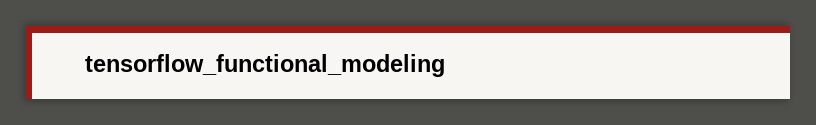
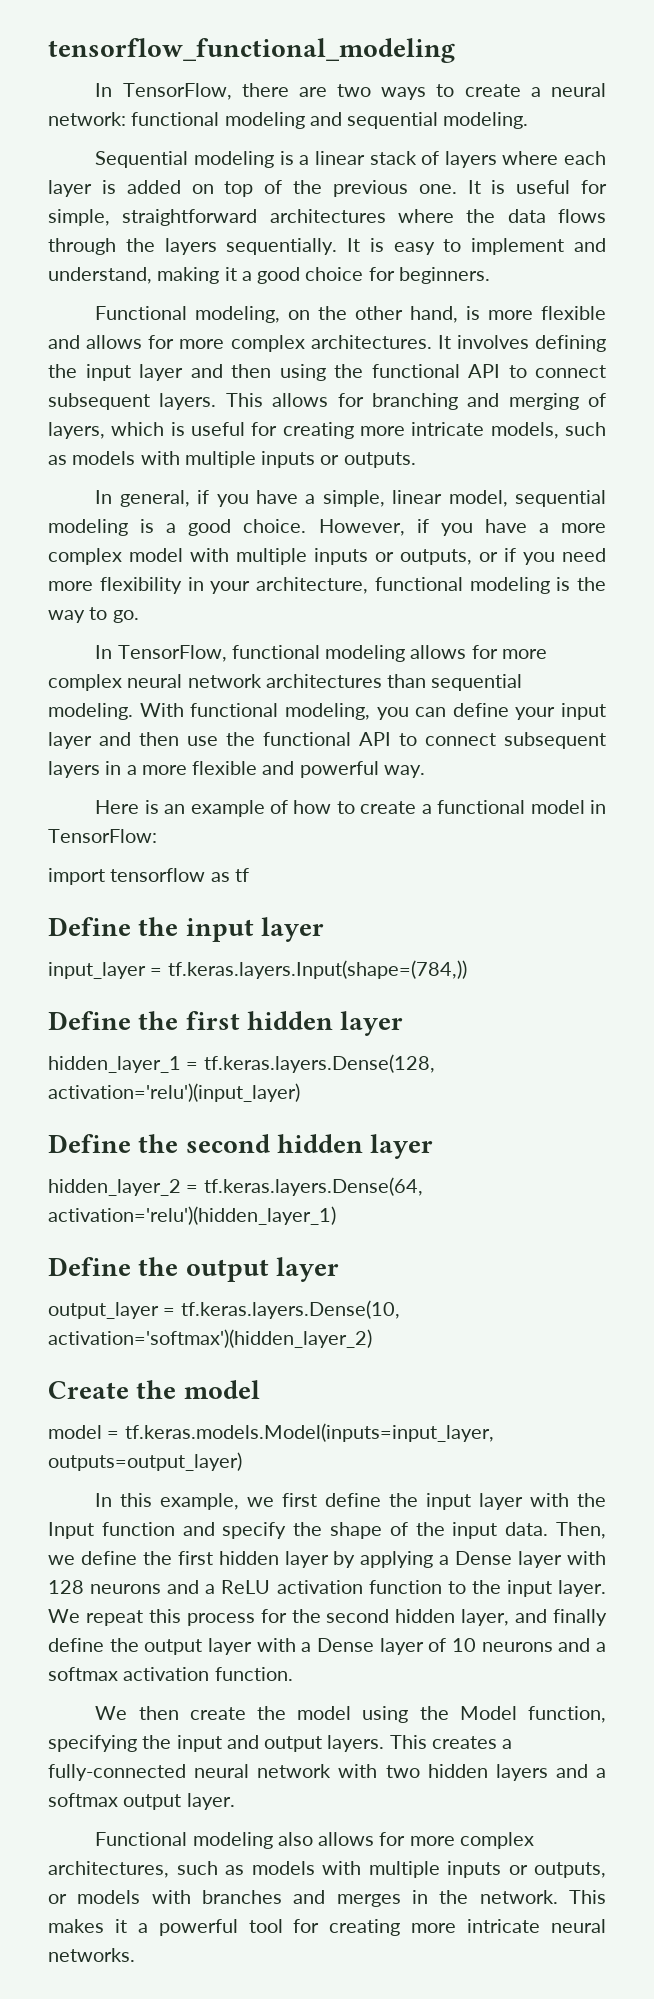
(445, 65) none -> [95,83,606,100] [48,112,529,129] [95,151,607,168] [48,180,607,197] [48,209,606,226] [48,238,606,255] [48,267,490,284] [95,306,607,323] [48,335,606,352] [48,364,606,381] [48,393,606,410] [48,422,606,439] [48,451,416,468] [95,490,606,507] [48,519,607,536] [48,548,606,565] [48,577,606,594] [48,607,139,623] [95,645,547,662] [48,674,523,691] [48,703,606,720] [48,732,606,749] [48,761,425,778] [95,800,606,817] [48,829,157,843] [48,868,249,885] [48,917,324,942] [48,960,467,979] [48,1011,404,1036] [48,1054,435,1073] [48,1083,300,1102] [48,1134,434,1159] [48,1177,423,1196] [48,1206,336,1225] [48,1257,339,1282] [48,1300,400,1319] [48,1329,372,1348] [48,1380,260,1399] [48,1423,494,1442] [48,1452,242,1471] [95,1493,606,1510] [48,1522,607,1539] [48,1551,607,1568] [48,1580,607,1597] [48,1609,607,1626] [48,1638,606,1655] [48,1667,293,1681] [95,1706,607,1723] [48,1735,513,1752] [48,1764,606,1781] [48,1793,235,1810] [95,1832,534,1849] [48,1861,606,1878] [48,1890,606,1907] [48,1919,607,1936] [48,1948,135,1962] // In TensorFlow, there are two ways to create a neural network: functional modeling and sequential modeling. // Sequential modeling is a linear stack of layers where each layer is added on top of the previous one. It is useful for simple, straightforward architectures where the data flows through the layers sequentially. It is easy to implement and understand, making it a good choice for beginners. // Functional modeling, on the other hand, is more flexible and allows for more complex architectures. It involves defining the input layer and then using the functional API to connect subsequent layers. This allows for branching and merging of layers, which is useful for creating more intricate models, such as models with multiple inputs or outputs. // In general, if you have a simple, linear model, sequential modeling is a good choice. However, if you have a more complex model with multiple inputs or outputs, or if you need more flexibility in your architecture, functional modeling is the way to go. // In TensorFlow, functional modeling allows for more complex neural network architectures than sequential modeling. With functional modeling, you can define your input layer and then use the functional API to connect subsequent layers in a more flexible and powerful way. // Here is an example of how to create a functional model in TensorFlow: // import tensorflow as tf // Define the input layer // input_layer = tf.keras.layers.Input(shape=(784,)) // Define the first hidden layer // hidden_layer_1 = tf.keras.layers.Dense(128, activation='relu')(input_layer) // Define the second hidden layer // hidden_layer_2 = tf.keras.layers.Dense(64, activation='relu')(hidden_layer_1) // Define the output layer // output_layer = tf.keras.layers.Dense(10, activation='softmax')(hidden_layer_2) // Create the model // model = tf.keras.models.Model(inputs=input_layer, outputs=output_layer) // In this example, we first define the input layer with the Input function and specify the shape of the input data. Then, we define the first hidden layer by applying a Dense layer with 128 neurons and a ReLU activation function to the input layer. We repeat this process for the second hidden layer, and finally define the output layer with a Dense layer of 10 neurons and a softmax activation function. // We then create the model using the Model function, specifying the input and output layers. This creates a fully-connected neural network with two hidden layers and a softmax output layer. // Functional modeling also allows for more complex architectures, such as models with multiple inputs or outputs, or models with branches and merges in the network. This makes it a powerful tool for creating more intricate neural networks.

